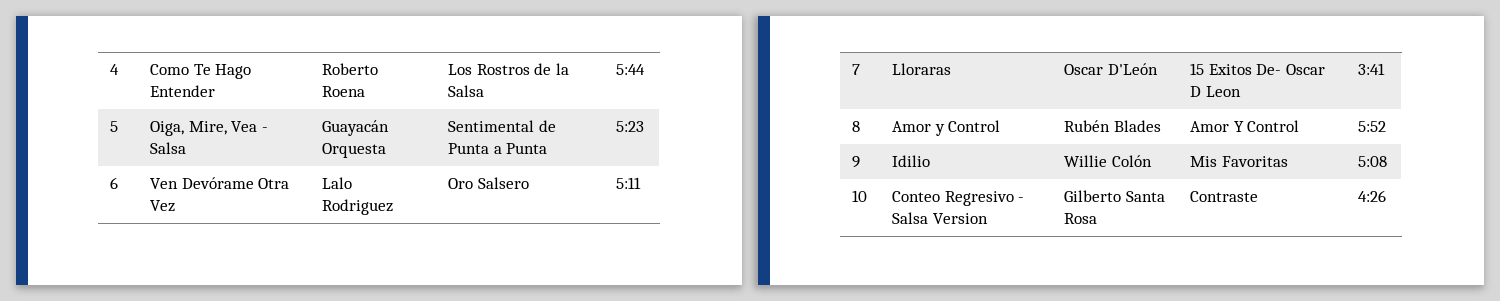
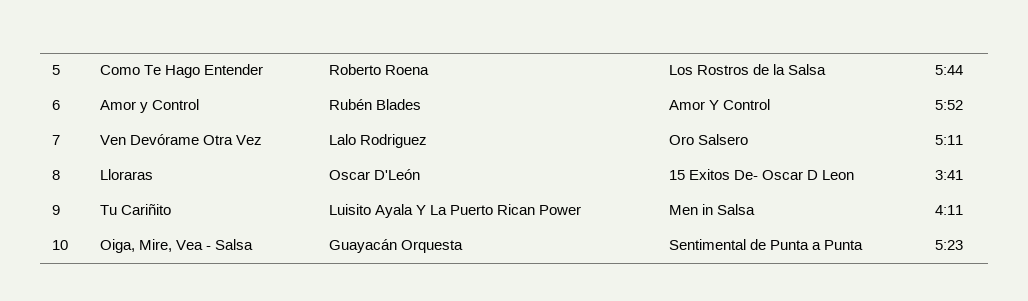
[110,64,120,75] 4 -> [51,65,60,75] 5
[110,121,119,132] 5 -> [51,100,60,110] [99,99,199,113] [328,99,421,110] [668,99,770,110] [934,100,963,110] [51,135,60,145] [99,134,263,145] [328,134,427,148] [668,134,748,145] [934,135,963,145] [51,170,60,180] [99,169,153,180] [328,169,420,180] [668,169,855,180] [934,170,963,180] [51,205,60,215] [99,204,171,215] [328,204,582,218] [668,204,755,215] [934,205,963,215] [51,240,68,250] 6 | Amor y Control | Rubén Blades | Amor Y Control | 5:52 // 7 | Ven Devórame Otra Vez | Lalo Rodriguez | Oro Salsero | 5:11 // 8 | Lloraras | Oscar D'León | 15 Exitos De- Oscar D Leon | 3:41 // 9 | Tu Cariñito | Luisito Ayala Y La Puerto Rican Power | Men in Salsa | 4:11 // 10
[110,177,119,189] [150,177,290,189] [150,200,176,212] [322,177,353,189] [322,199,394,215] [448,177,529,189] [616,177,642,189] [852,64,861,75] [892,63,952,75] [1064,63,1158,75] [1190,63,1325,75] [1190,86,1241,97] [1358,63,1386,75] [852,121,861,132] [892,120,1001,136] [1064,120,1161,132] [1190,120,1300,132] [1358,121,1387,132] [852,156,861,168] [892,155,931,167] [1064,155,1152,167] [1190,156,1288,167] [1358,156,1388,167] [852,190,868,202] [892,191,1025,206] [892,212,988,224] [1064,190,1165,202] [1064,213,1098,224] [1190,191,1259,202] [1358,190,1387,202] // 6 | Ven Devórame Otra Vez | Lalo Rodriguez | Oro Salsero | 5:11 // 7 | Lloraras | Oscar D'León | 15 Exitos De- Oscar D Leon | 3:41 // 8 | Amor y Control | Rubén Blades | Amor Y Control | 5:52 // 9 | Idilio | Willie Colón | Mis Favoritas | 5:08 // 10 | Conteo Regresivo - Salsa Version | Gilberto Santa Rosa | Contraste | 4:26 -> (963, 245) none

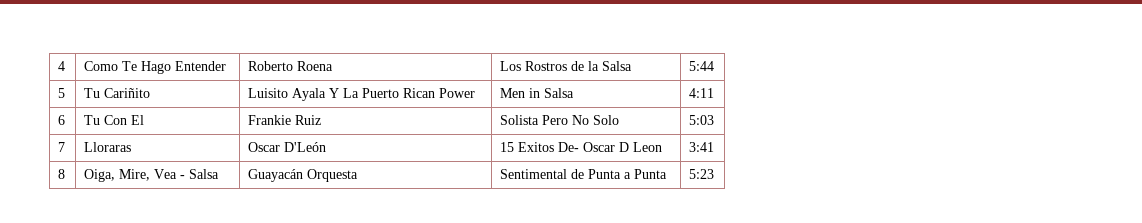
[51,65,60,75] 5 -> [58,61,66,71] 4
[51,100,60,110] [99,99,199,113] [328,99,421,110] [668,99,770,110] [934,100,963,110] [51,135,60,145] [99,134,263,145] [328,134,427,148] [668,134,748,145] [934,135,963,145] [51,170,60,180] [99,169,153,180] [328,169,420,180] [668,169,855,180] [934,170,963,180] [51,205,60,215] 6 | Amor y Control | Rubén Blades | Amor Y Control | 5:52 // 7 | Ven Devórame Otra Vez | Lalo Rodriguez | Oro Salsero | 5:11 // 8 | Lloraras | Oscar D'León | 15 Exitos De- Oscar D Leon | 3:41 // 9 -> [58,88,66,98] 5
[51,240,68,250] 10 -> [58,115,66,125] [84,115,145,125] [248,115,322,125] [500,115,620,125] [689,115,715,125] [58,142,66,152] [84,142,132,152] [248,142,327,152] [500,142,663,152] [689,142,715,152] [58,169,66,179] 6 | Tu Con El | Frankie Ruiz | Solista Pero No Solo | 5:03 // 7 | Lloraras | Oscar D'León | 15 Exitos De- Oscar D Leon | 3:41 // 8

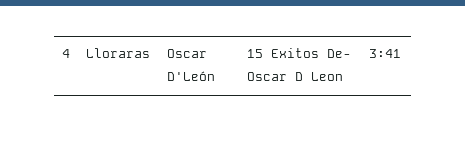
[84,61,227,74] [248,61,334,71] [500,61,633,71] [689,61,715,71] [58,88,66,98] [84,88,151,98] [248,88,476,101] [500,88,575,98] [689,88,715,98] [58,115,66,125] [84,115,145,125] [248,115,322,125] [500,115,620,125] [689,115,715,125] [58,142,66,152] | Como Te Hago Entender | Roberto Roena | Los Rostros de la Salsa | 5:44 // 5 | Tu Cariñito | Luisito Ayala Y La Puerto Rican Power | Men in Salsa | 4:11 // 6 | Tu Con El | Frankie Ruiz | Solista Pero No Solo | 5:03 // 7 -> (70, 53) none
[58,169,66,179] [84,169,220,182] [248,169,359,182] [500,169,668,179] [689,169,715,179] // 8 | Oiga, Mire, Vea - Salsa | Guayacán Orquesta | Sentimental de Punta a Punta | 5:23 -> (401, 53) none

